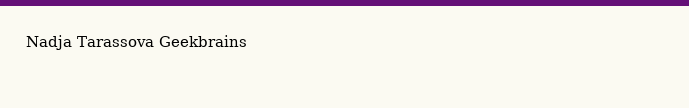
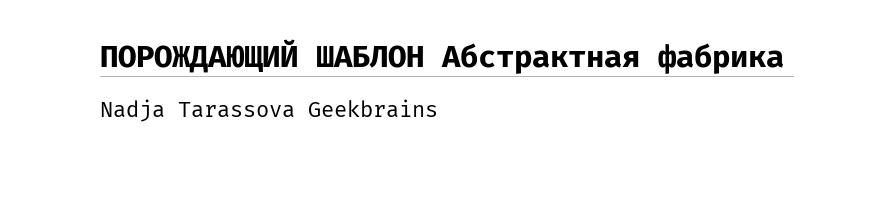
(26, 42) none -> [100,39,784,74] ПОРОЖДАЮЩИЙ ШАБЛОН Абстрактная фабрика //

